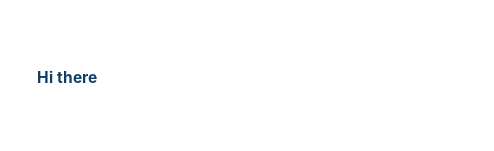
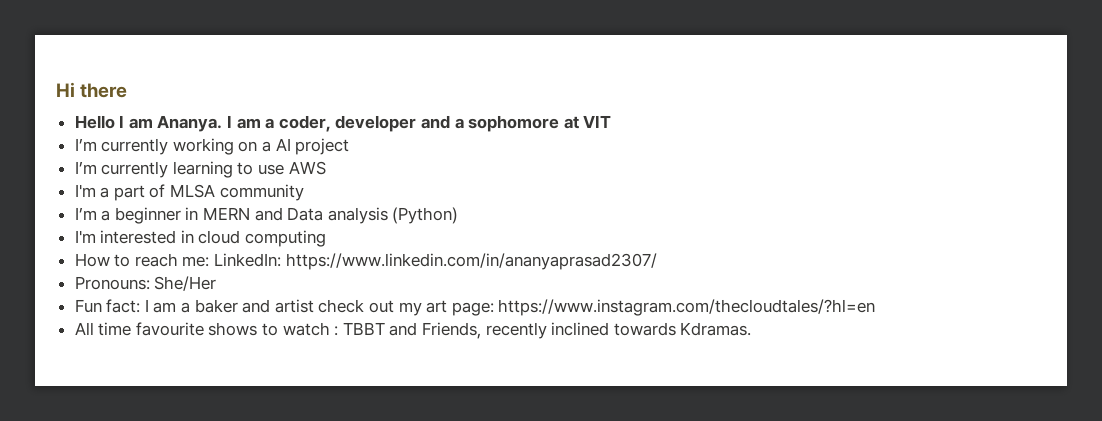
(98, 77) none -> [74,115,612,132] [74,138,350,155] [74,161,326,178] [74,184,304,201] [74,207,459,224] [74,230,327,247] [74,253,657,270] [74,276,217,291] [74,299,876,316] [74,322,752,339] // Hello I am Ananya. I am a coder, developer and a sophomore at VIT // I’m currently working on a AI project // I’m currently learning to use AWS // I'm a part of MLSA community // I’m a beginner in MERN and Data analysis (Python) // I'm interested in cloud computing // How to reach me: LinkedIn: https://www.linkedin.com/in/ananyaprasad2307/ // Pronouns: She/Her // Fun fact: I am a baker and artist check out my art page: https://www.instagram.com/thecloudtales/?hl=en // All time favourite shows to watch : TBBT and Friends, recently inclined towards Kdramas.

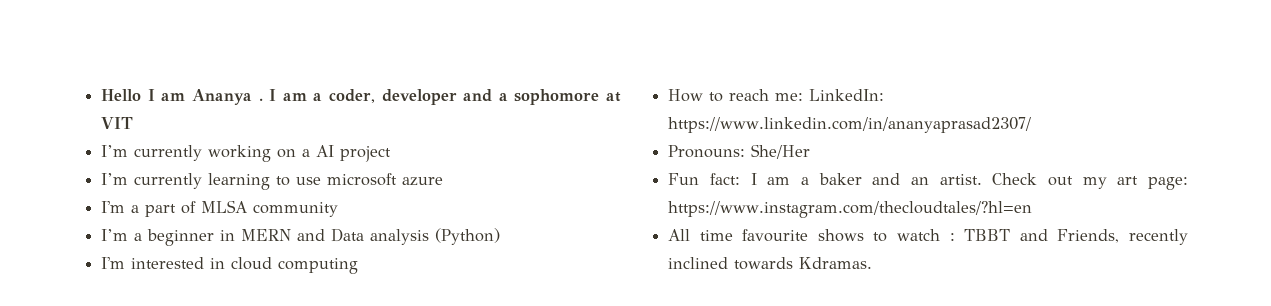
[56,82,128,98] Hi there // -> (101, 95) none
[157,115,223,132] Ananya. -> [191,89,263,105] Ananya .
[288,161,326,175] AWS -> [327,173,444,186] microsoft azure
[274,299,365,313] artist check -> [910,173,1038,185] an artist. Check

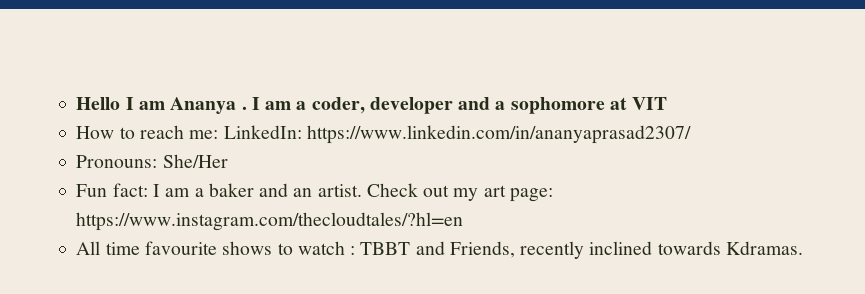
[101,145,392,162] [101,173,444,190] [101,200,339,217] [101,228,501,246] [101,257,359,274] // I’m currently working on a AI project // I’m currently learning to use microsoft azure // I'm a part of MLSA community // I’m a beginner in MERN and Data analysis (Python) // I'm interested in cloud computing -> (668, 103) none

